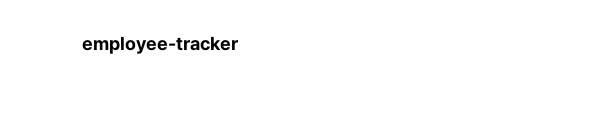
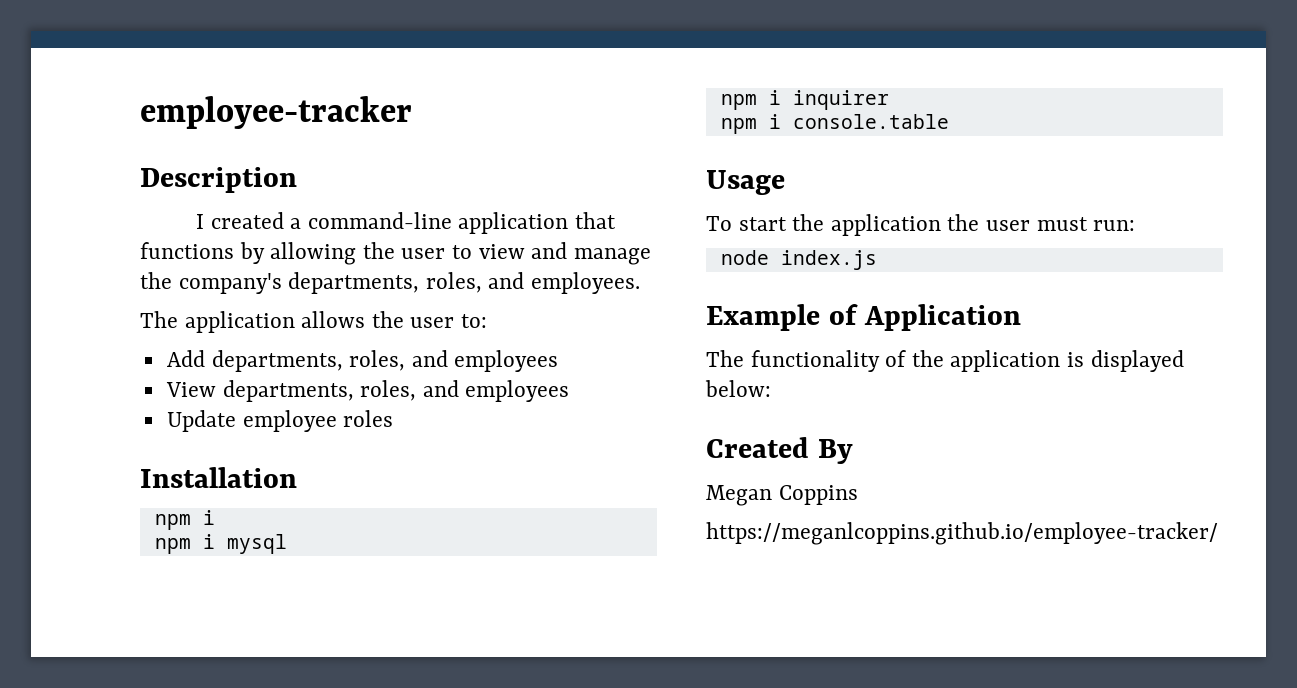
(238, 45) none -> [140,167,297,193] [195,212,616,234] [140,242,651,265] [140,272,641,294] [140,311,488,333] [166,350,559,372] [165,380,570,402] [166,410,394,432] [140,467,297,488] [154,510,215,530] [154,534,287,554] [720,90,889,110] [720,114,949,134] [706,170,785,195] [706,214,1136,236] [720,250,877,270] [706,304,1021,331] [706,350,1184,372] [705,380,771,397] [706,437,853,464] [706,485,858,506] [706,522,1218,545] // Description // I created a command-line application that functions by allowing the user to view and manage the company's departments, roles, and employees. // The application allows the user to: // Add departments, roles, and employees // View departments, roles, and employees // Update employee roles // Installation // npm i // npm i mysql // npm i inquirer // npm i console.table // Usage // To start the application the user must run: // node index.js // Example of Application // The functionality of the application is displayed below: // Created By // Megan Coppins // https://meganlcoppins.github.io/employee-tracker/

